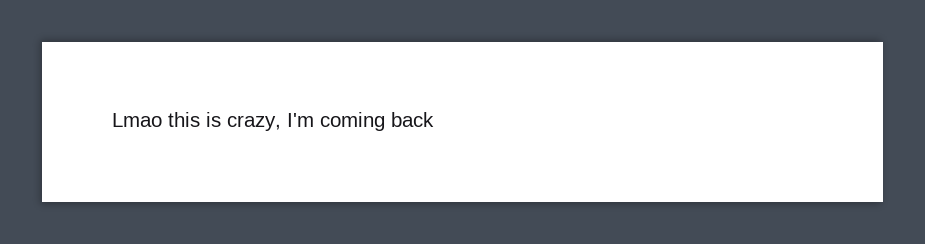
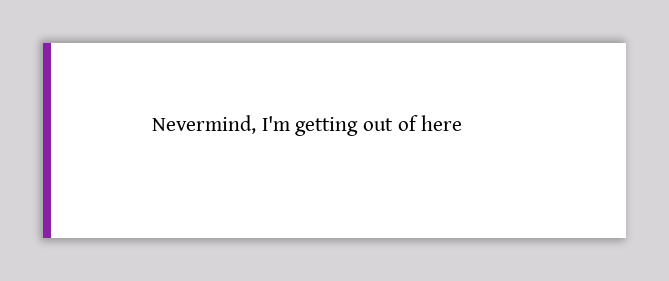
[112,112,434,131] Lmao this is crazy, I'm coming back -> [152,115,463,136] Nevermind, I'm getting out of here

